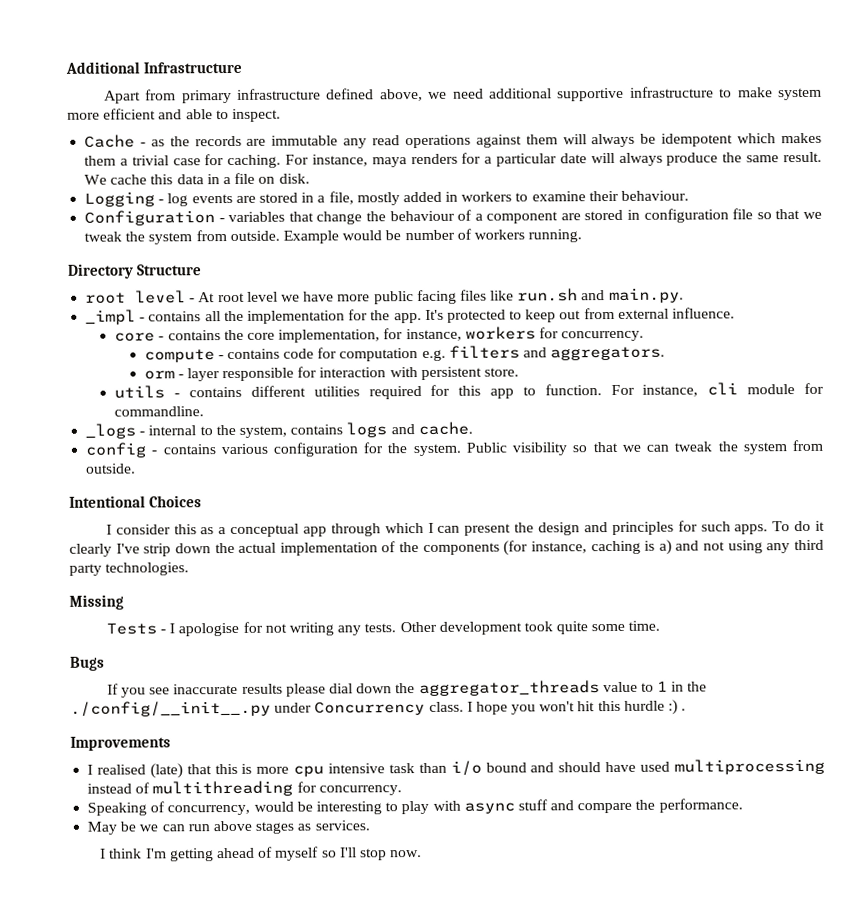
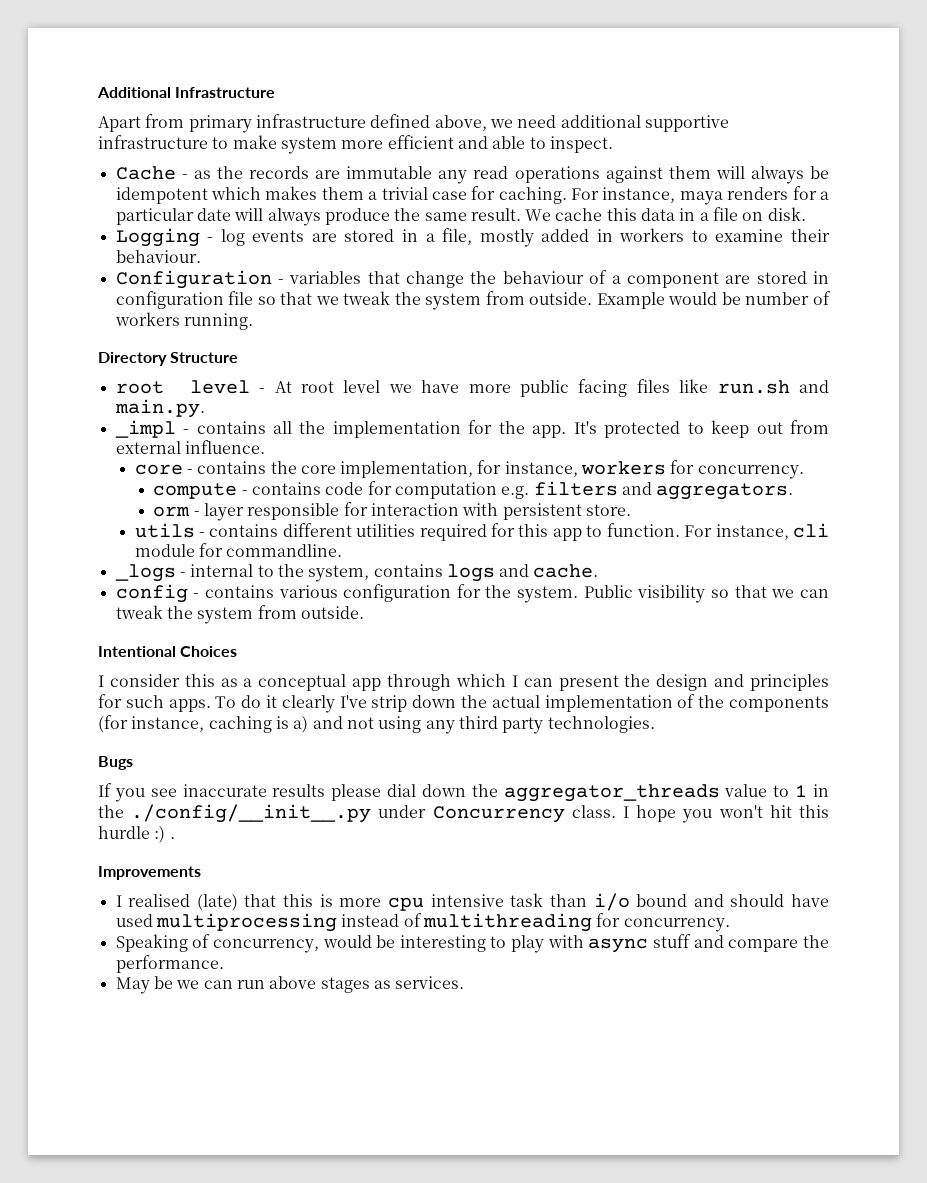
[69,594,124,610] [105,620,661,637] // Missing // Tests - I apologise for not writing any tests. Other development took quite some time. -> (655, 724) none
[100,846,423,862] // I think I'm getting ahead of myself so I'll stop now. -> (465, 982) none

